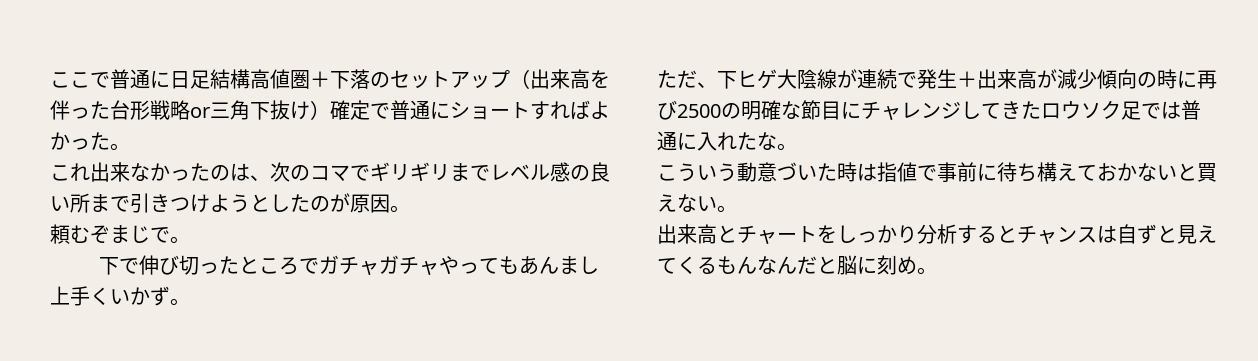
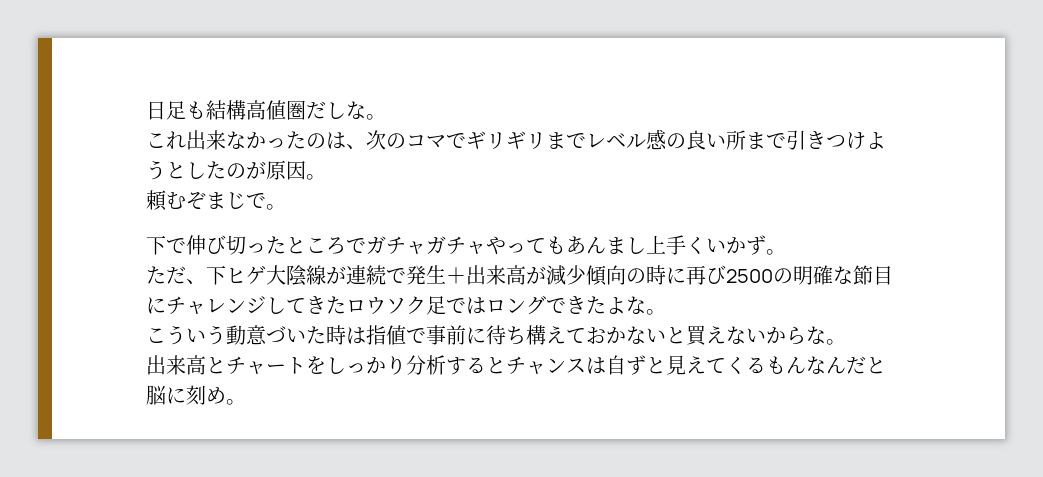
[50,69,610,89] [50,100,610,120] [50,132,110,150] ここで普通に日足結構高値圏＋下落のセットアップ（出来高を伴った台形戦略or三角下抜け）確定で普通にショートすればよかった -> [146,100,366,120] 日足も結構高値圏だしな
[1181,100,1201,120] [657,131,757,151] 普通に入れた -> [486,295,626,315] ロングできたよ
(717, 203) none -> [766,326,826,345] からな

